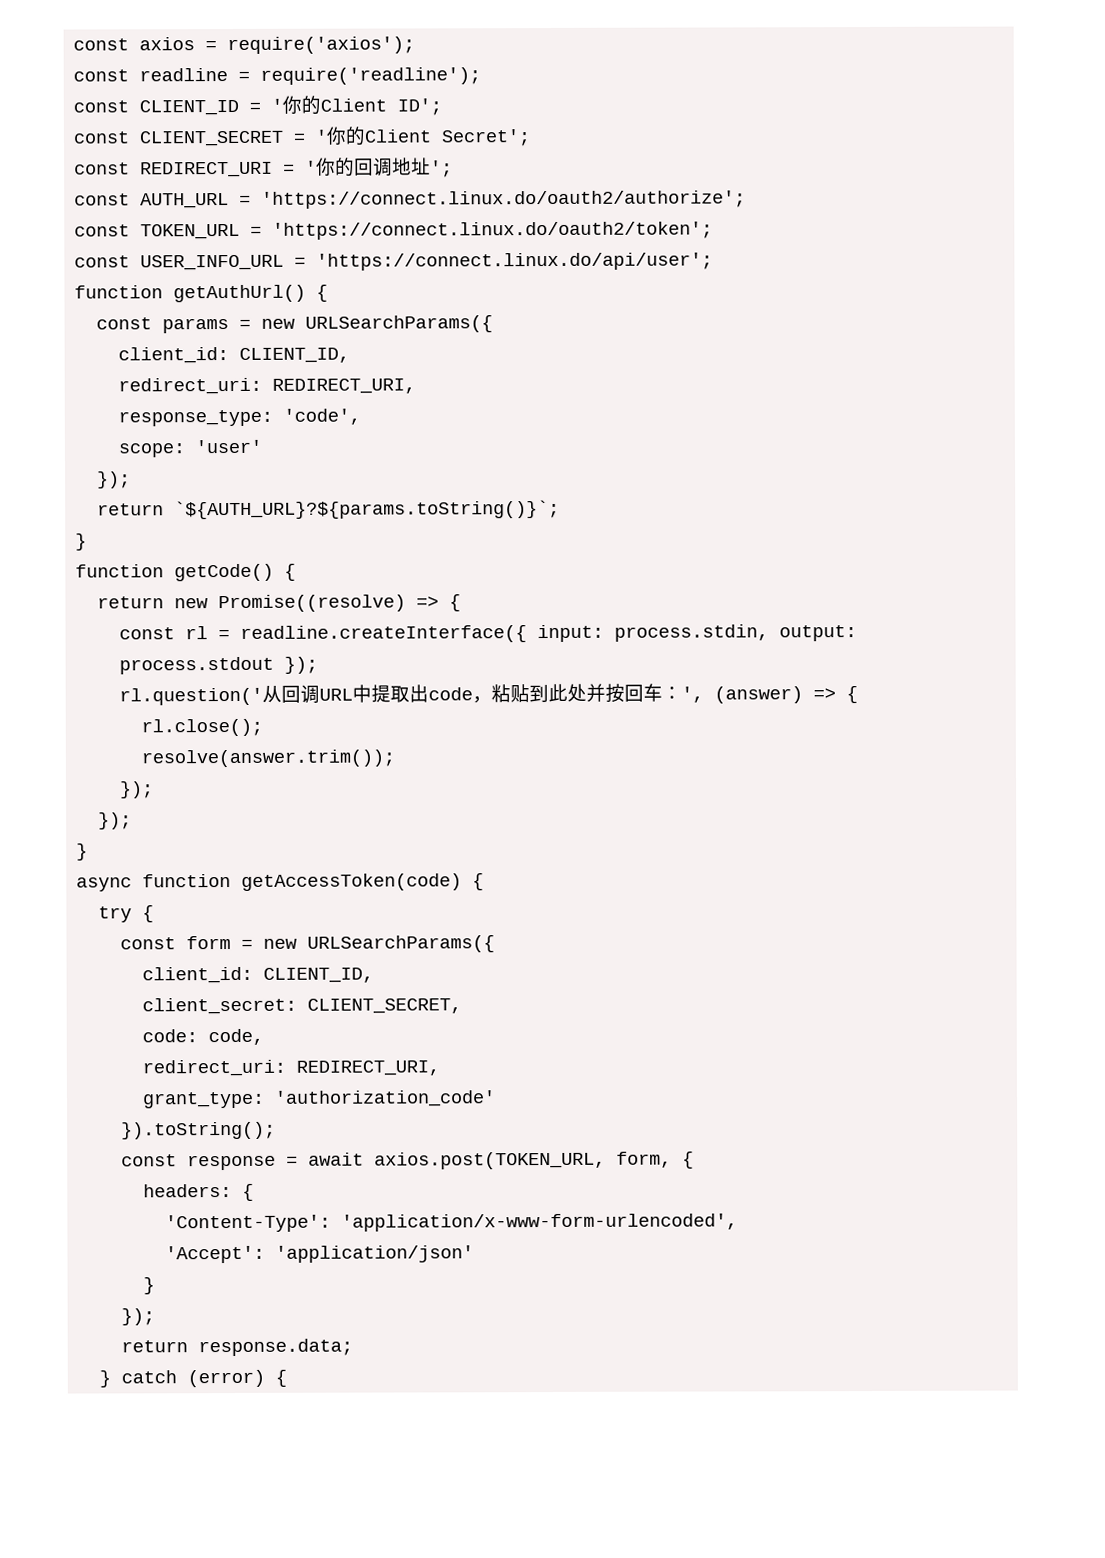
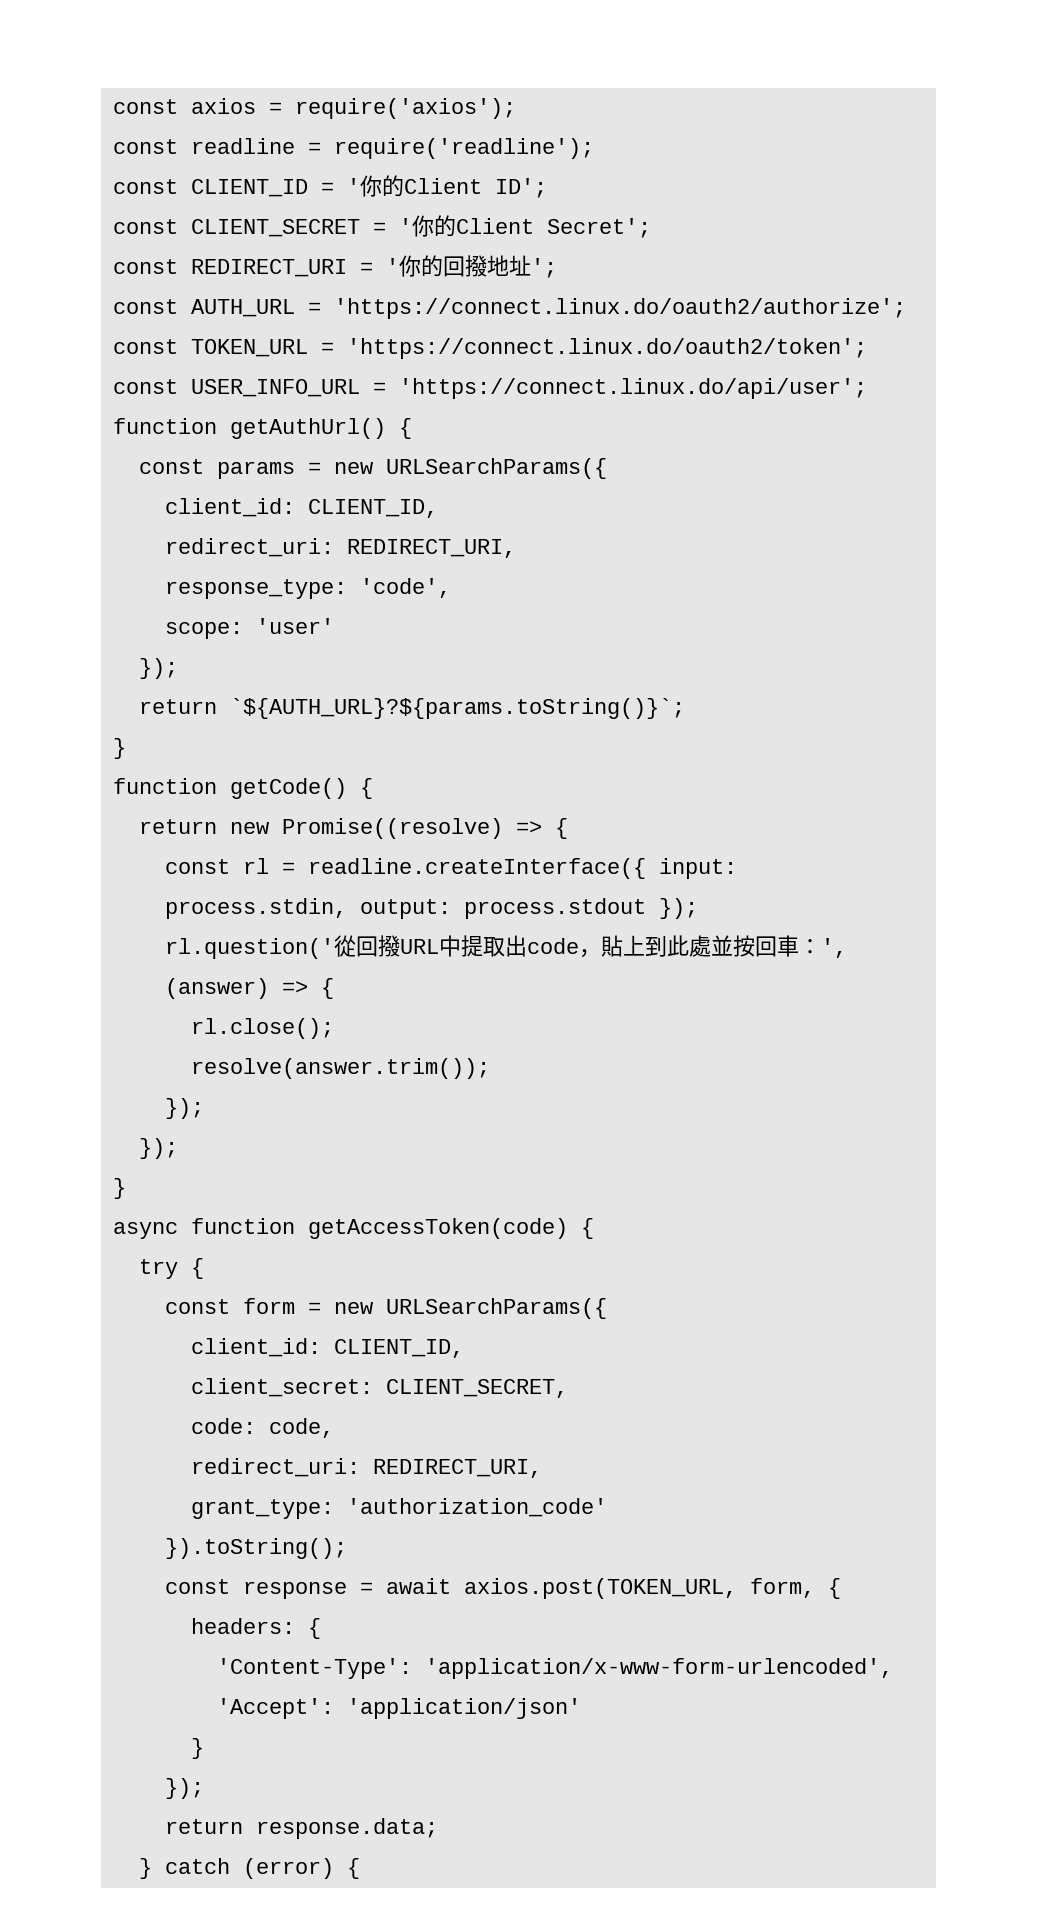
[373,157,394,177] 调 -> [465,255,487,277] 撥
[262,684,321,704] 从回调 -> [334,935,400,957] 從回撥
[491,683,664,703] 粘贴到此处并按回车 -> [601,935,799,957] 貼上到此處並按回車

